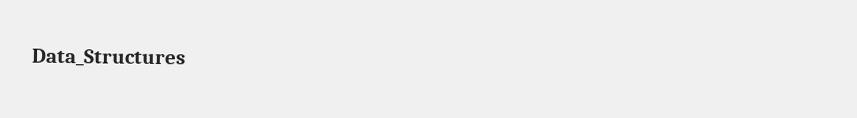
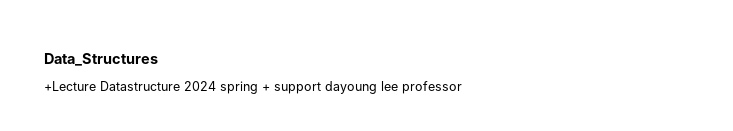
(186, 58) none -> [44,81,462,94] // +Lecture Datastructure 2024 spring + support dayoung lee professor

